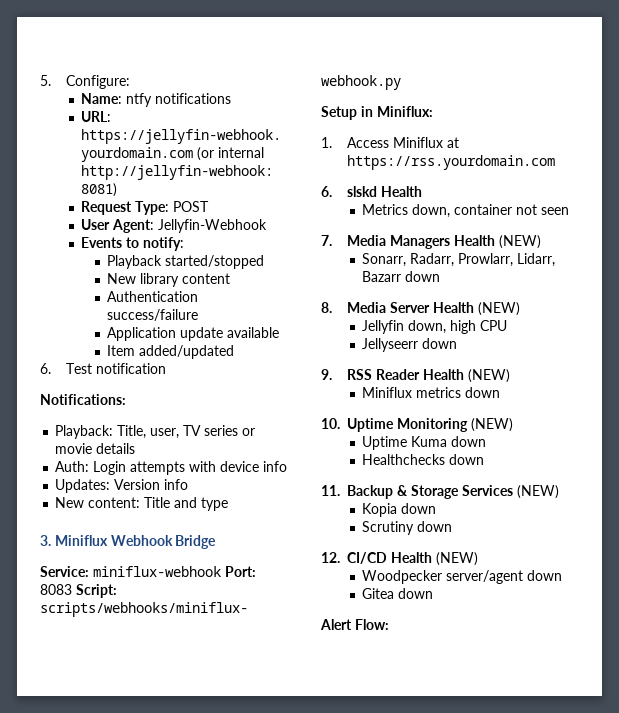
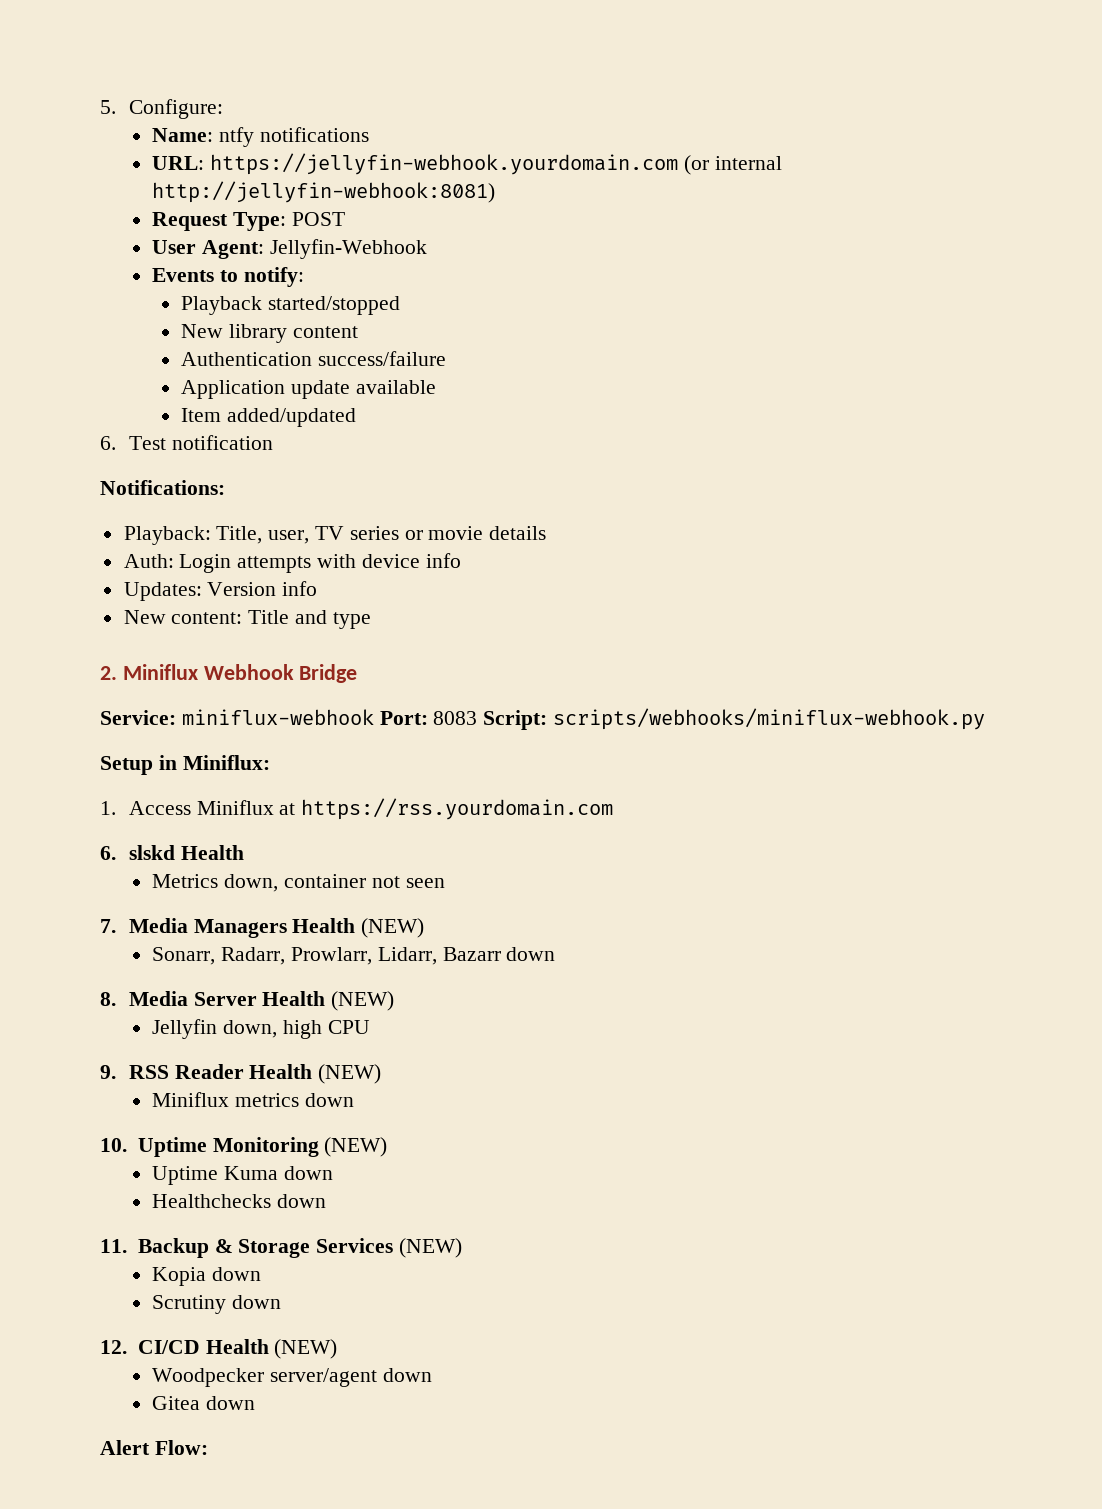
[40,535,51,546] 3. -> [100,666,117,680] 2.
[362,338,458,352] // Jellyseerr down -> (370, 1027) none

